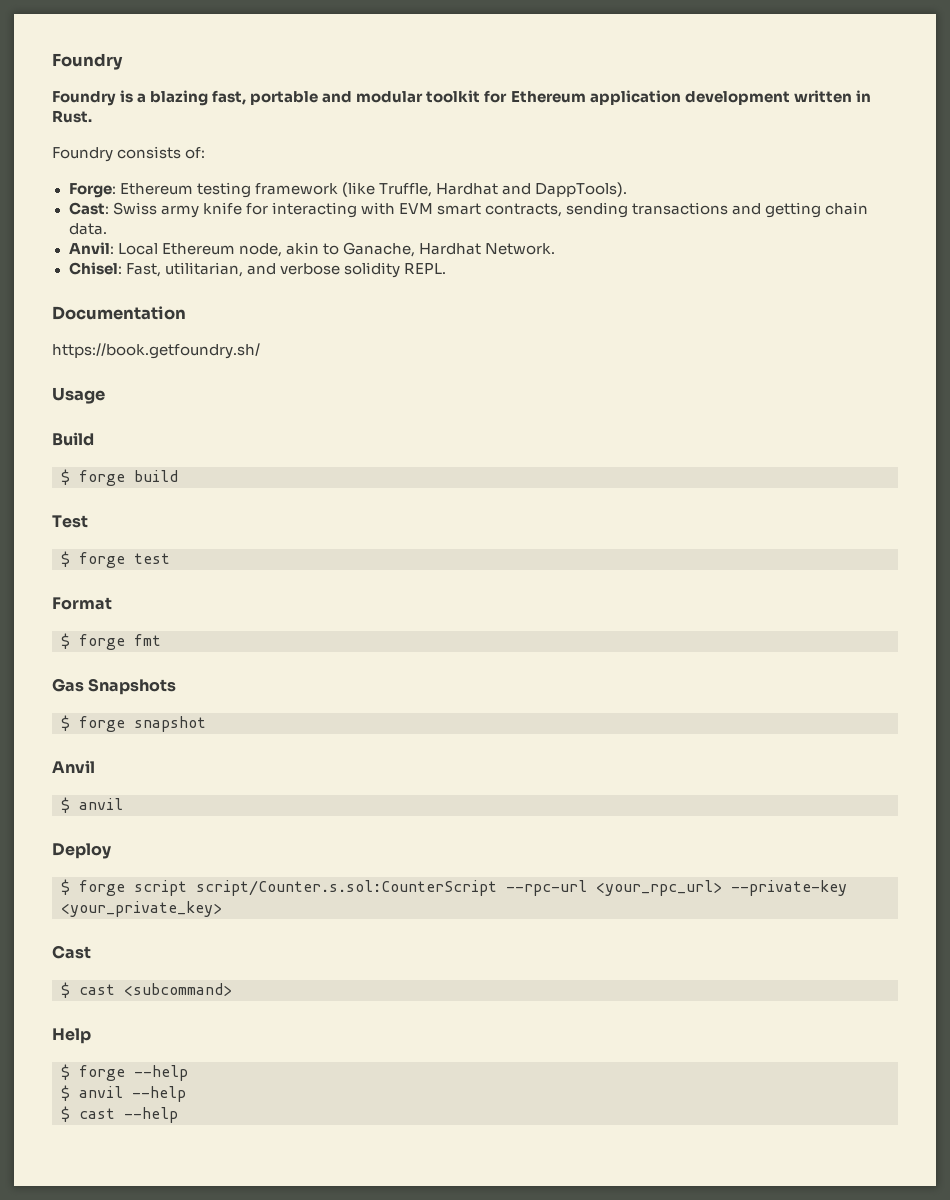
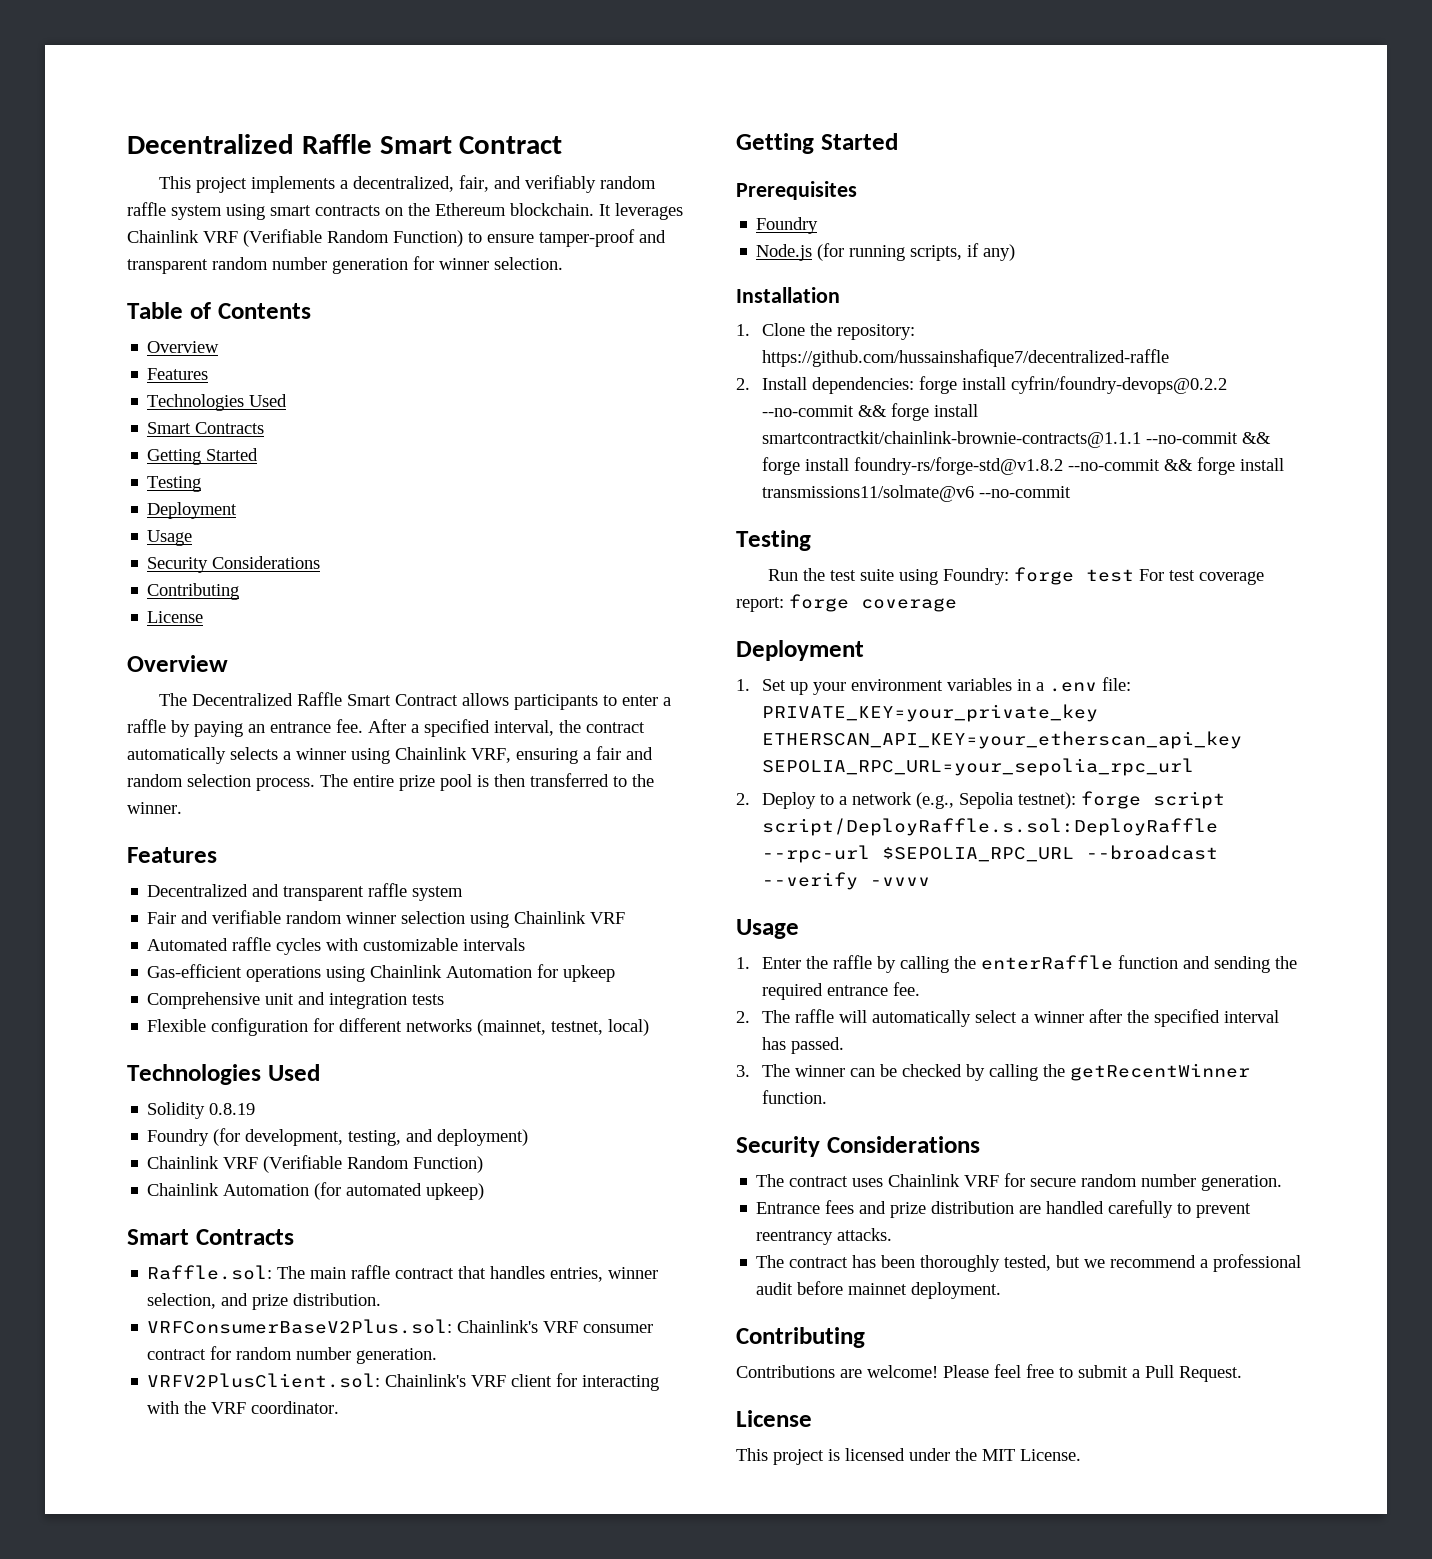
[52,53,123,70] [52,90,871,106] [52,110,92,123] [52,146,206,162] [68,182,627,198] [68,202,869,218] [68,223,107,235] [68,242,555,257] [68,262,446,278] [52,306,186,320] [52,343,260,359] [52,387,105,404] [52,432,94,446] [61,469,178,486] [52,515,88,528] [61,551,170,568] [52,597,112,610] [61,633,161,650] [52,678,177,695] [61,715,206,732] [52,760,95,773] [61,797,123,813] [52,843,111,859] [61,879,847,896] [61,901,222,917] [52,945,91,959] [61,982,232,998] [52,1028,91,1044] [61,1064,188,1081] [61,1085,186,1102] [61,1106,178,1123] Foundry // Foundry is a blazing fast, portable and modular toolkit for Ethereum application development written in Rust. // Foundry consists of: // Forge: Ethereum testing framework (like Truffle, Hardhat and DappTools). // Cast: Swiss army knife for interacting with EVM smart contracts, sending transactions and getting chain data. // Anvil: Local Ethereum node, akin to Ganache, Hardhat Network. // Chisel: Fast, utilitarian, and verbose solidity REPL. // Documentation // https://book.getfoundry.sh/ // Usage // Build // $ forge build // Test // $ forge test // Format // $ forge fmt // Gas Snapshots // $ forge snapshot // Anvil // $ anvil // Deploy // $ forge script script/Counter.s.sol:CounterScript --rpc-url <your_rpc_url> --private-key <your_private_key> // Cast // $ cast <subcommand> // Help // $ forge --help // $ anvil --help // $ cast --help -> [127,134,563,154] [159,175,657,193] [127,202,683,220] [127,229,666,247] [127,256,563,274] [127,302,311,319] [147,341,220,353] [147,368,209,380] [147,394,288,411] [147,422,265,434] [147,448,259,465] [147,476,202,492] [147,502,238,519] [147,530,193,546] [147,556,321,573] [147,583,240,600] [147,611,204,623] [127,655,228,672] [159,692,672,710] [127,719,645,737] [127,746,653,764] [127,773,654,791] [127,802,182,814] [127,847,217,863] [147,883,464,901] [147,910,626,928] [147,937,526,955] [147,964,616,982] [147,992,445,1009] [147,1018,650,1036] [127,1064,320,1085] [147,1102,256,1119] [147,1128,529,1146] [147,1155,484,1173] [147,1182,485,1200] [127,1229,294,1245] [147,1265,659,1282] [147,1293,382,1310] [147,1319,654,1334] [147,1346,438,1364] [147,1373,660,1391] [147,1401,340,1414] [736,133,898,154] [736,181,857,200] [756,217,819,234] [756,243,1016,261] [736,287,840,303] [736,323,916,340] [762,349,1170,367] [736,376,1228,394] [762,403,979,421] [762,431,1272,448] [762,457,1285,475] [762,485,1072,502] [736,530,811,551] [768,567,1265,585] [736,594,957,612] [736,640,864,661] [736,677,1132,695] [762,704,1099,722] [762,731,1243,749] [762,758,1195,776] [736,791,1226,809] [762,818,1219,836] [762,845,1219,863] [762,872,931,890] [736,919,799,939] [736,955,1298,973] [762,982,921,1000] [736,1009,1280,1027] [762,1037,845,1054] [736,1063,1251,1081] [762,1090,828,1104] [736,1136,980,1157] [756,1173,1283,1191] [756,1200,1252,1218] [756,1228,893,1245] [756,1254,1302,1272] [756,1281,1002,1299] [736,1327,865,1348] [736,1364,1242,1382] [736,1410,812,1427] [736,1448,1081,1465] Decentralized Raffle Smart Contract // This project implements a decentralized, fair, and verifiably random raffle system using smart contracts on the Ethereum blockchain. It leverages Chainlink VRF (Verifiable Random Function) to ensure tamper-proof and transparent random number generation for winner selection. // Table of Contents // Overview // Features // Technologies Used // Smart Contracts // Getting Started // Testing // Deployment // Usage // Security Considerations // Contributing // License // Overview // The Decentralized Raffle Smart Contract allows participants to enter a raffle by paying an entrance fee. After a specified interval, the contract automatically selects a winner using Chainlink VRF, ensuring a fair and random selection process. The entire prize pool is then transferred to the winner. // Features // Decentralized and transparent raffle system // Fair and verifiable random winner selection using Chainlink VRF // Automated raffle cycles with customizable intervals // Gas-efficient operations using Chainlink Automation for upkeep // Comprehensive unit and integration tests // Flexible configuration for different networks (mainnet, testnet, local) // Technologies Used // Solidity 0.8.19 // Foundry (for development, testing, and deployment) // Chainlink VRF (Verifiable Random Function) // Chainlink Automation (for automated upkeep) // Smart Contracts // Raffle.sol: The main raffle contract that handles entries, winner selection, and prize distribution. // VRFConsumerBaseV2Plus.sol: Chainlink's VRF consumer contract for random number generation. // VRFV2PlusClient.sol: Chainlink's VRF client for interacting with the VRF coordinator. // Getting Started // Prerequisites // Foundry // Node.js (for running scripts, if any) // Installation // 1. Clone the repository: https://github.com/hussainshafique7/decentralized-raffle // 2. Install dependencies: forge install cyfrin/foundry-devops@0.2.2 --no-commit && forge install smartcontractkit/chainlink-brownie-contracts@1.1.1 --no-commit && forge install foundry-rs/forge-std@v1.8.2 --no-commit && forge install transmissions11/solmate@v6 --no-commit // Testing // Run the test suite using Foundry: forge test For test coverage report: forge coverage // Deployment // 1. Set up your environment variables in a .env file: PRIVATE_KEY=your_private_key ETHERSCAN_API_KEY=your_etherscan_api_key SEPOLIA_RPC_URL=your_sepolia_rpc_url // 2. Deploy to a network (e.g., Sepolia testnet): forge script script/DeployRaffle.s.sol:DeployRaffle --rpc-url $SEPOLIA_RPC_URL --broadcast --verify -vvvv // Usage // 1. Enter the raffle by calling the enterRaffle function and sending the required entrance fee. // 2. The raffle will automatically select a winner after the specified interval has passed. // 3. The winner can be checked by calling the getRecentWinner function. // Security Considerations // The contract uses Chainlink VRF for secure random number generation. // Entrance fees and prize distribution are handled carefully to prevent reentrancy attacks. // The contract has been thoroughly tested, but we recommend a professional audit before mainnet deployment. // Contributing // Contributions are welcome! Please feel free to submit a Pull Request. // License // This project is licensed under the MIT License.

